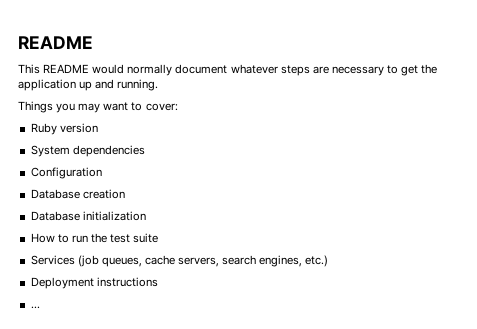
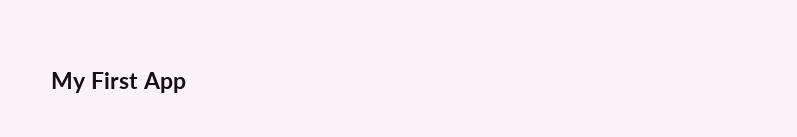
[18,36,93,49] [18,64,438,76] [18,79,159,91] [18,101,178,113] [30,123,98,135] [30,145,145,157] [30,167,102,179] [30,189,125,199] [30,211,146,221] [30,233,159,243] [30,255,329,267] [30,277,158,289] [30,306,40,309] README // This README would normally document whatever steps are necessary to get the application up and running. // Things you may want to cover: // Ruby version // System dependencies // Configuration // Database creation // Database initialization // How to run the test suite // Services (job queues, cache servers, search engines, etc.) // Deployment instructions // ... -> [51,72,187,93] My First App

